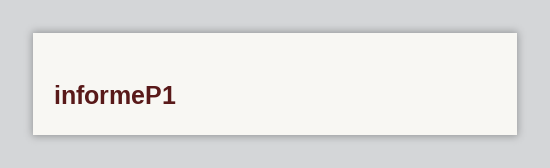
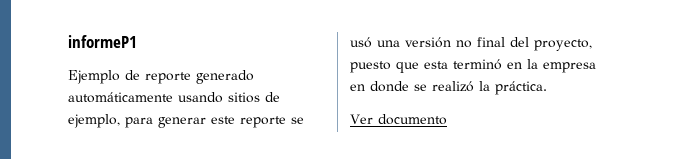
(176, 94) none -> [68,70,254,84] [68,92,280,103] [68,114,304,128] [350,37,592,51] [350,59,596,73] [350,81,547,95] [350,114,447,125] // Ejemplo de reporte generado automáticamente usando sitios de ejemplo, para generar este reporte se usó una versión no final del proyecto, puesto que esta terminó en la empresa en donde se realizó la práctica. // Ver documento

